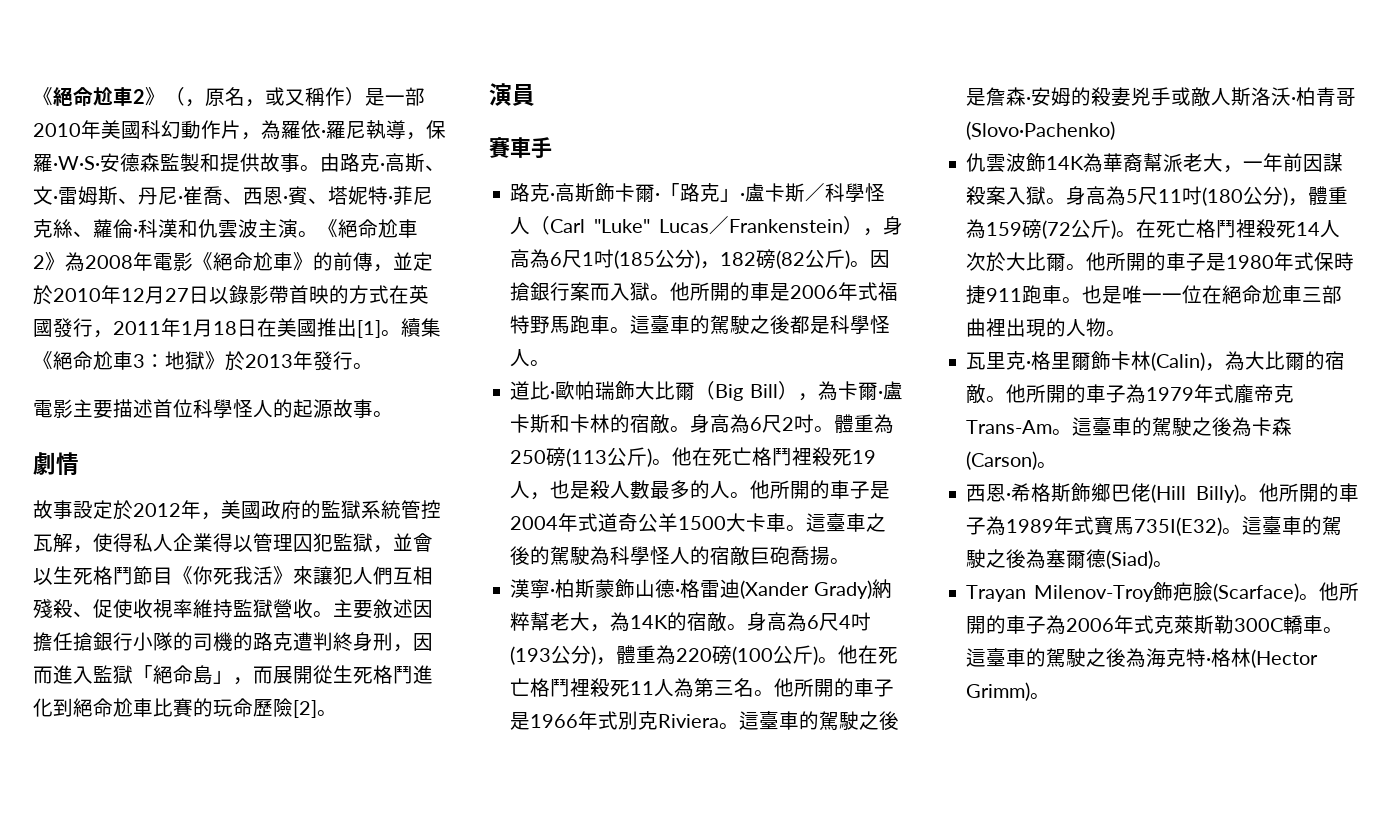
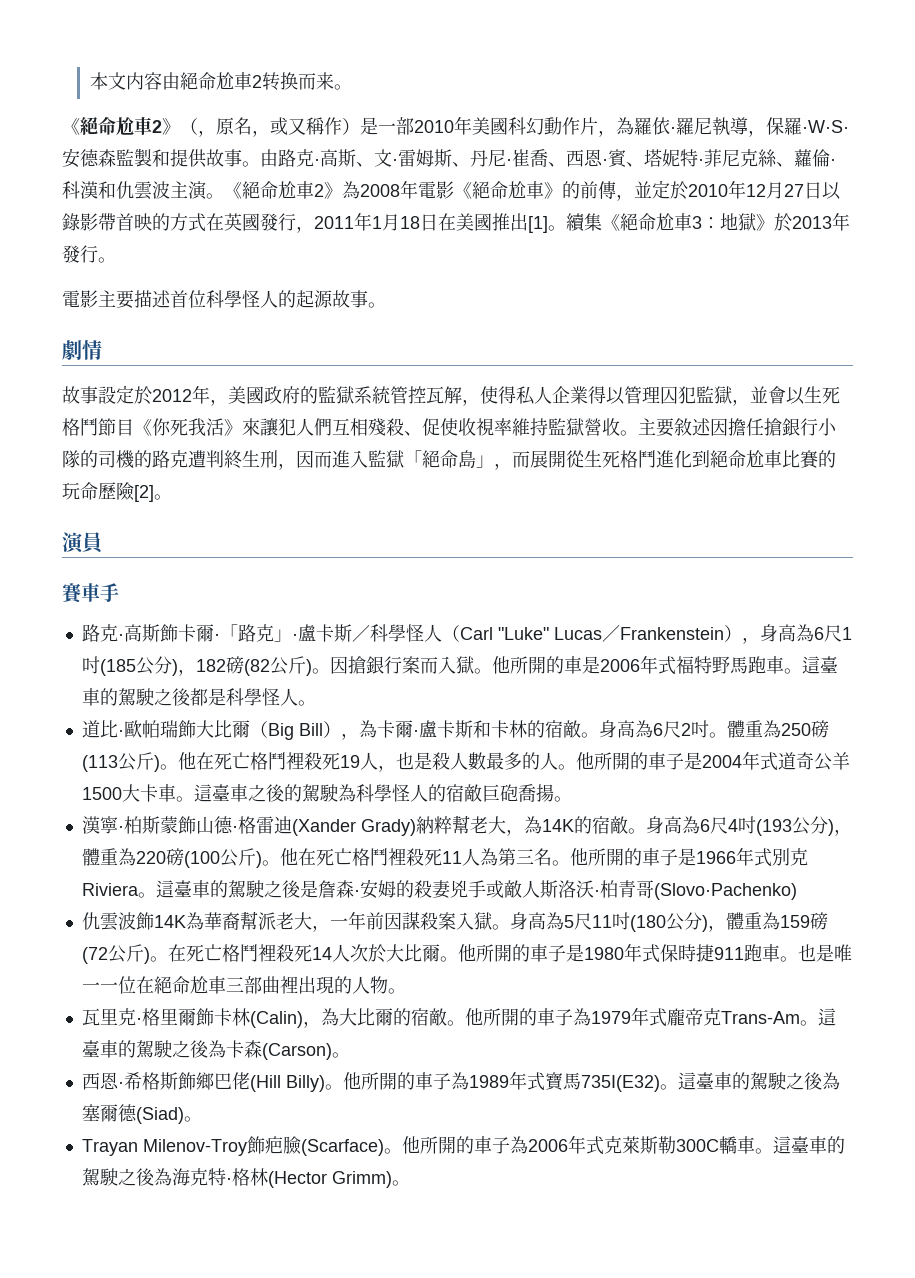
(33, 96) none -> [89,72,352,91] 本文内容由絕命尬車2转换而来。 //
[353,632,373,651] 身 -> [242,450,260,467] 生

